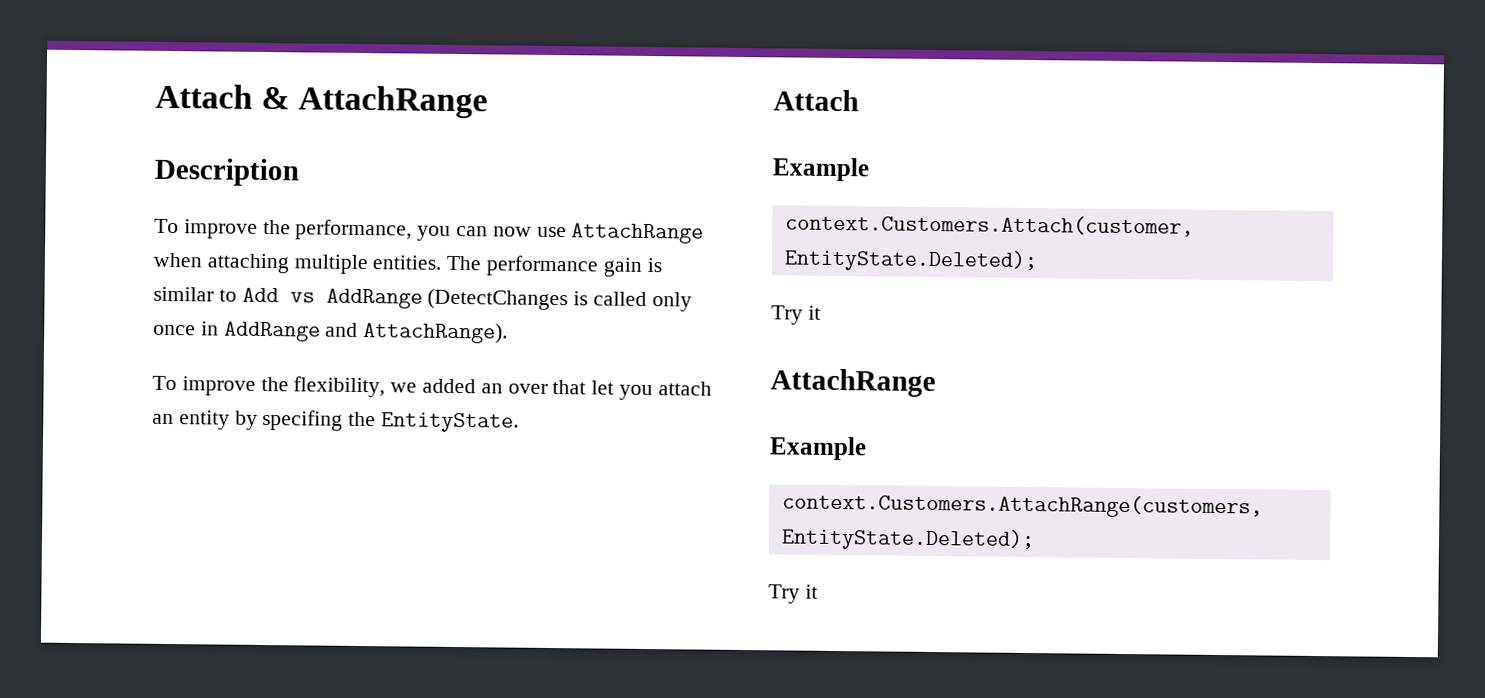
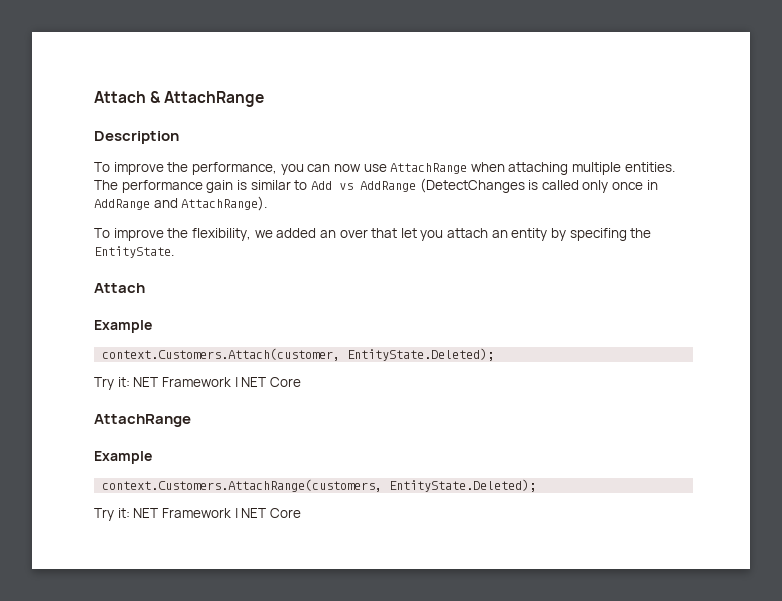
[807,305,821,320] it -> [117,377,301,387] it: NET Framework | NET Core
[804,584,818,599] it -> [117,508,301,518] it: NET Framework | NET Core

